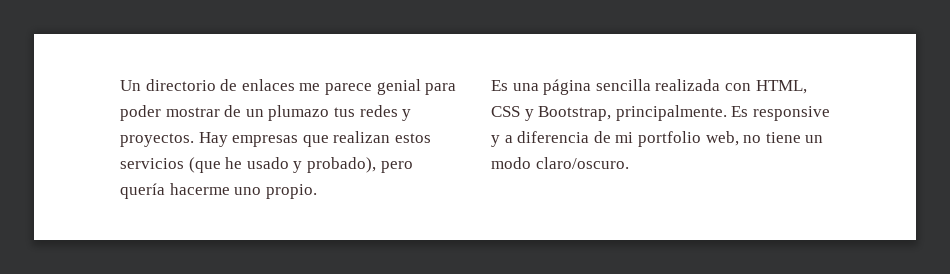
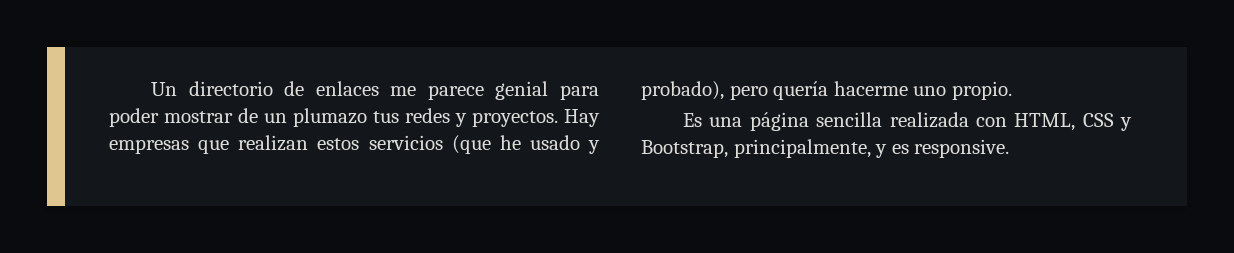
[615,105,830,121] [491,131,824,147] [491,157,629,169] principalmente. Es responsive y a diferencia de mi portfolio web, no tiene un modo claro/oscuro. -> [733,139,1010,158] principalmente, y es responsive.

